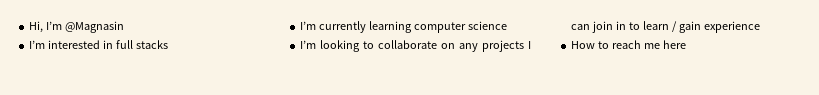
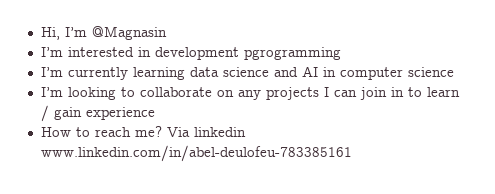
[116,40,168,49] full stacks -> [154,47,341,60] development pgrogramming
(413, 27) none -> [189,66,336,77] data science and AI in
[644,40,686,49] me here -> [134,126,246,137] [40,145,352,162] me? Via linkedin www.linkedin.com/in/abel-deulofeu-783385161

